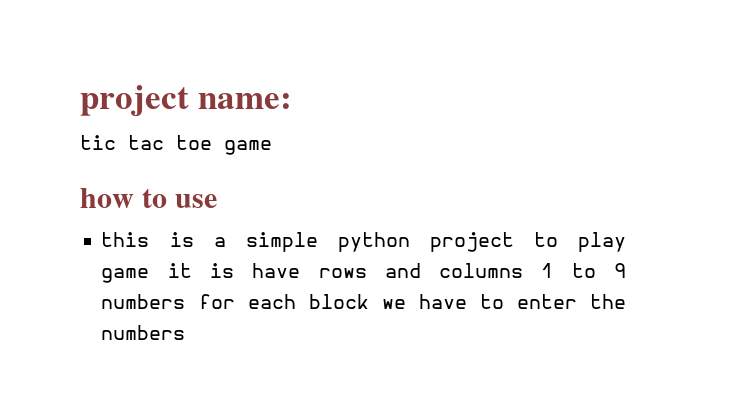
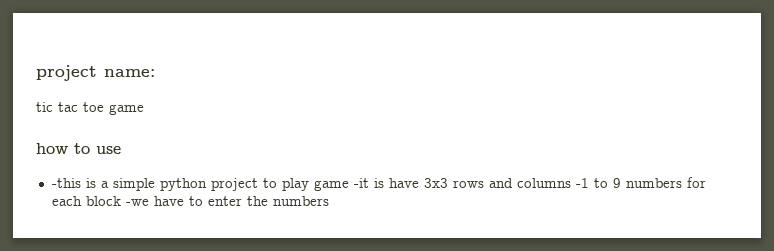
[101,232,150,247] this -> [51,178,81,188] -this
[167,263,192,278] it -> [353,178,369,188] -it
(301, 270) none -> [423,178,448,188] 3x3
[541,263,554,278] 1 -> [575,178,589,188] -1
[381,299,406,309] we -> [125,199,149,206] -we

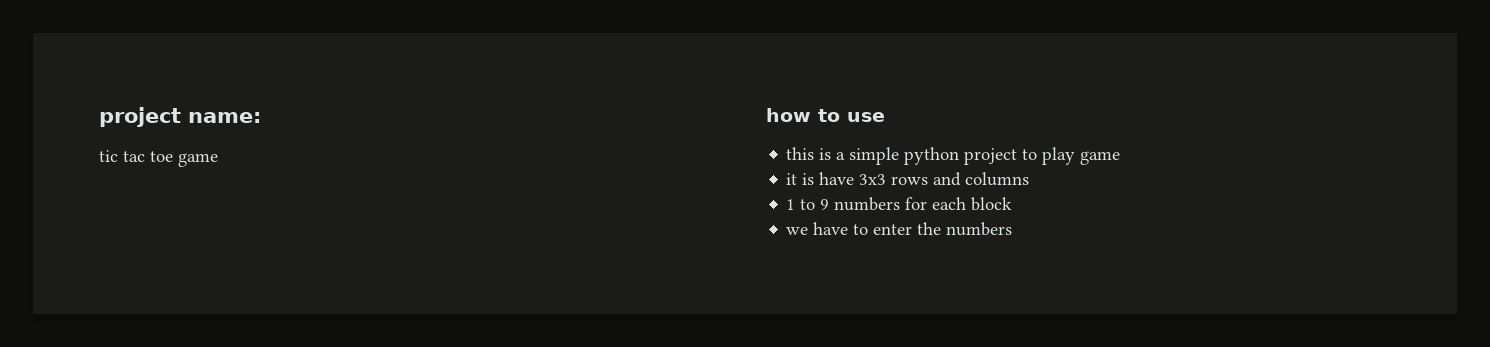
[51,178,81,188] -this -> [786,147,815,160] this
[353,178,369,188] -it -> [786,173,798,185] // it
[575,178,589,188] -1 -> [786,199,796,210] // 1
[125,199,149,206] -we -> [786,227,809,235] // we

